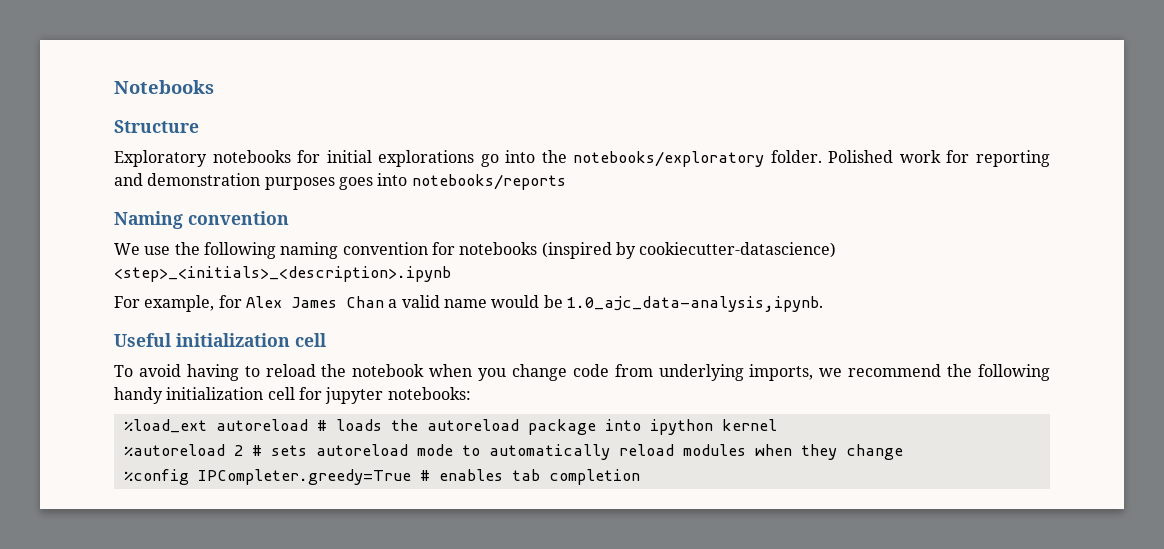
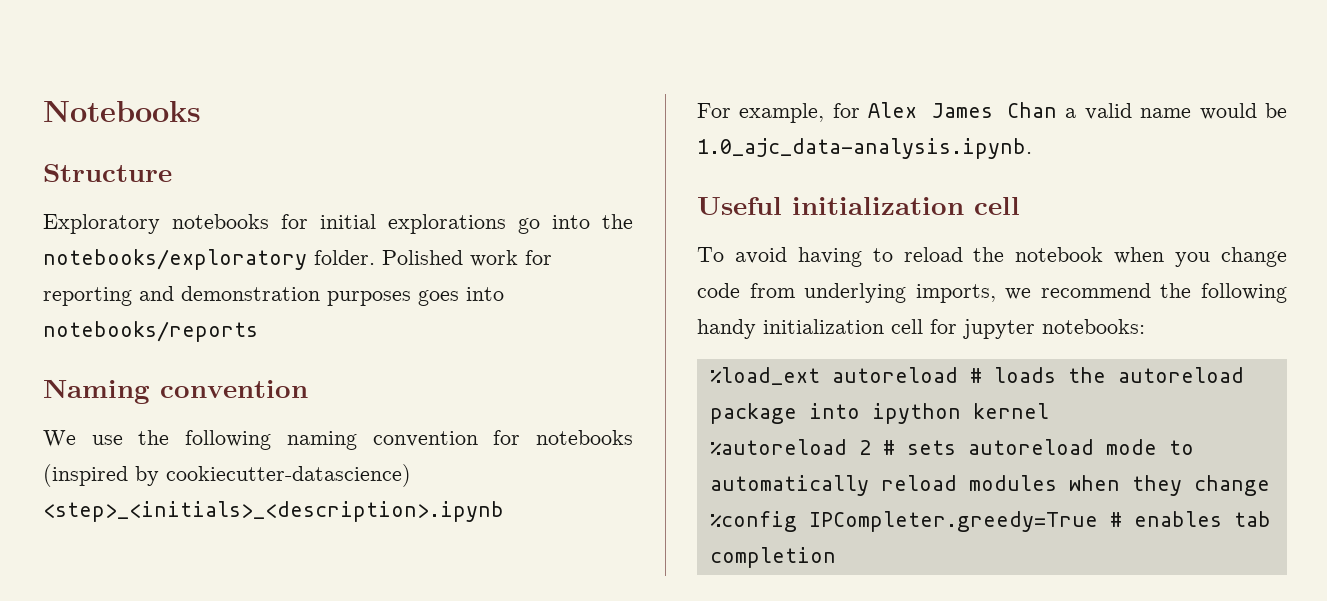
[566,296,823,312] 1.0_ajc_data-analysis,ipynb. -> [697,138,1032,159] 1.0_ajc_data-analysis.ipynb.

